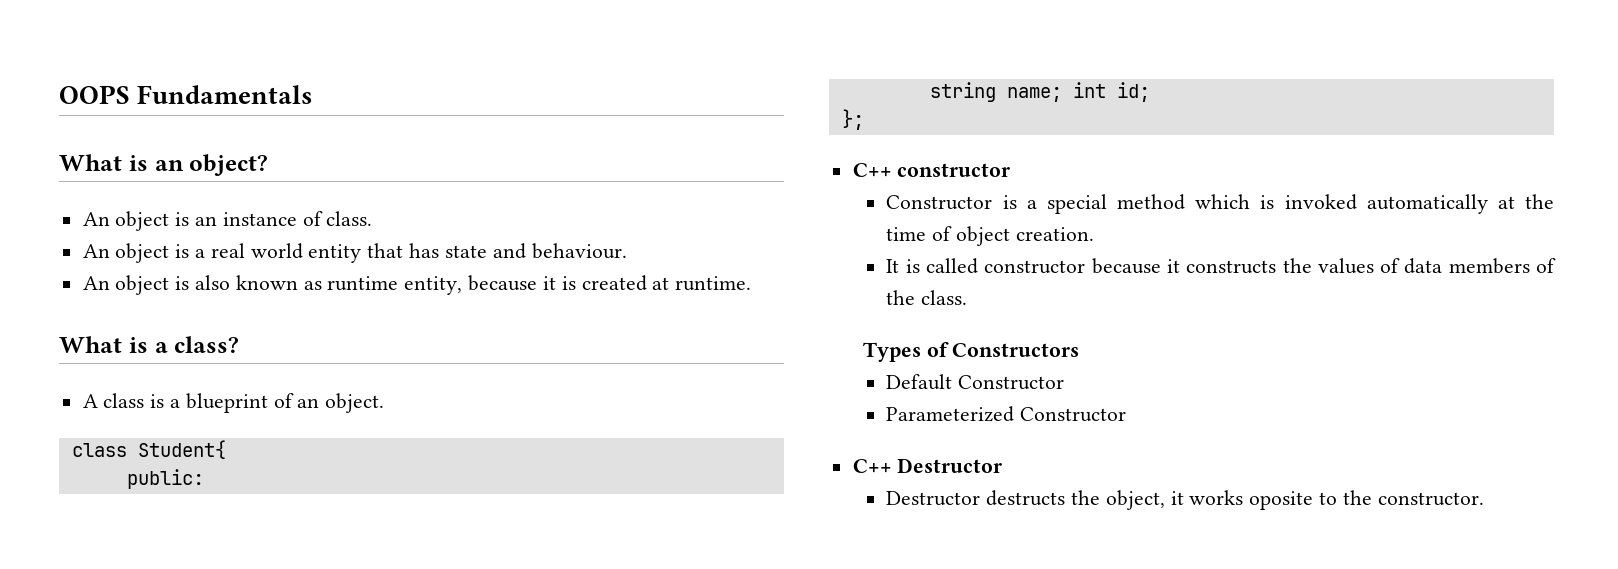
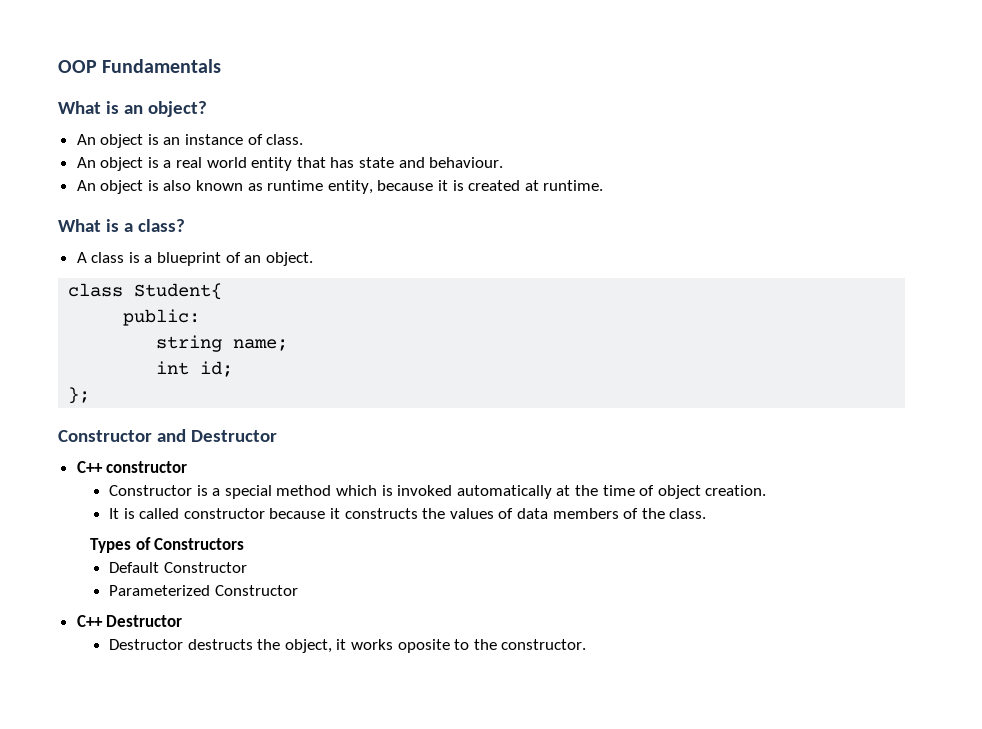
[59,85,130,104] OOPS -> [58,60,97,73] OOP
(1062, 94) none -> (289, 345) //
(864, 119) none -> [58,429,277,442] // Constructor and Destructor

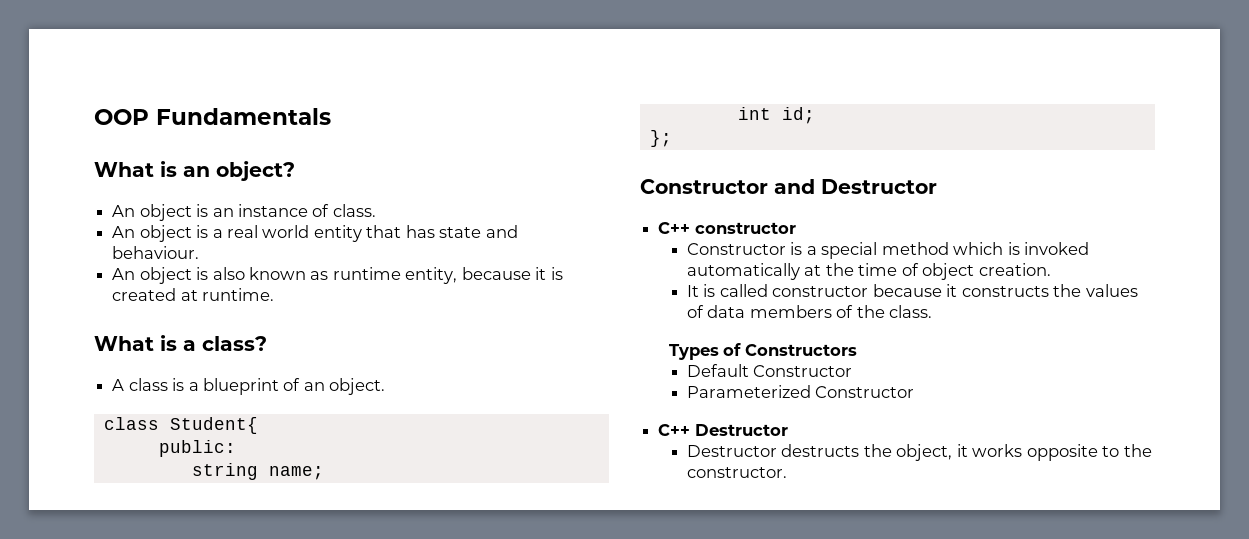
[397,639,450,653] oposite -> [1026,444,1098,461] opposite

